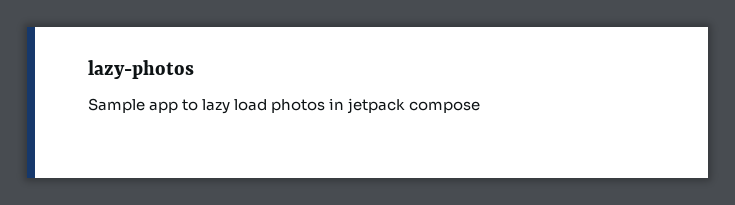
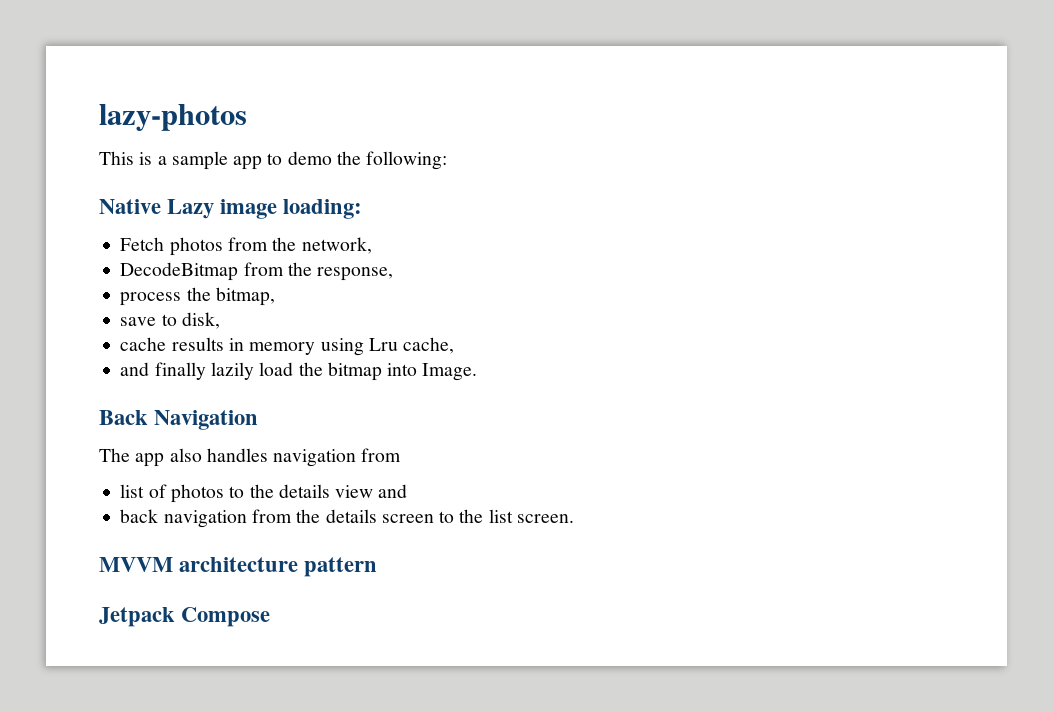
[88,98,481,114] Sample app to lazy load photos in jetpack compose -> [99,151,448,170] [99,199,363,219] [120,237,372,256] [120,262,394,281] [120,287,275,306] [120,312,220,329] [120,337,455,356] [120,362,478,381] [99,410,259,430] [99,448,402,467] [120,484,408,503] [120,509,574,528] [99,557,378,577] [99,607,271,627] This is a sample app to demo the following: // Native Lazy image loading: // Fetch photos from the network, // DecodeBitmap from the response, // process the bitmap, // save to disk, // cache results in memory using Lru cache, // and finally lazily load the bitmap into Image. // Back Navigation // The app also handles navigation from // list of photos to the details view and // back navigation from the details screen to the list screen. // MVVM architecture pattern // Jetpack Compose

